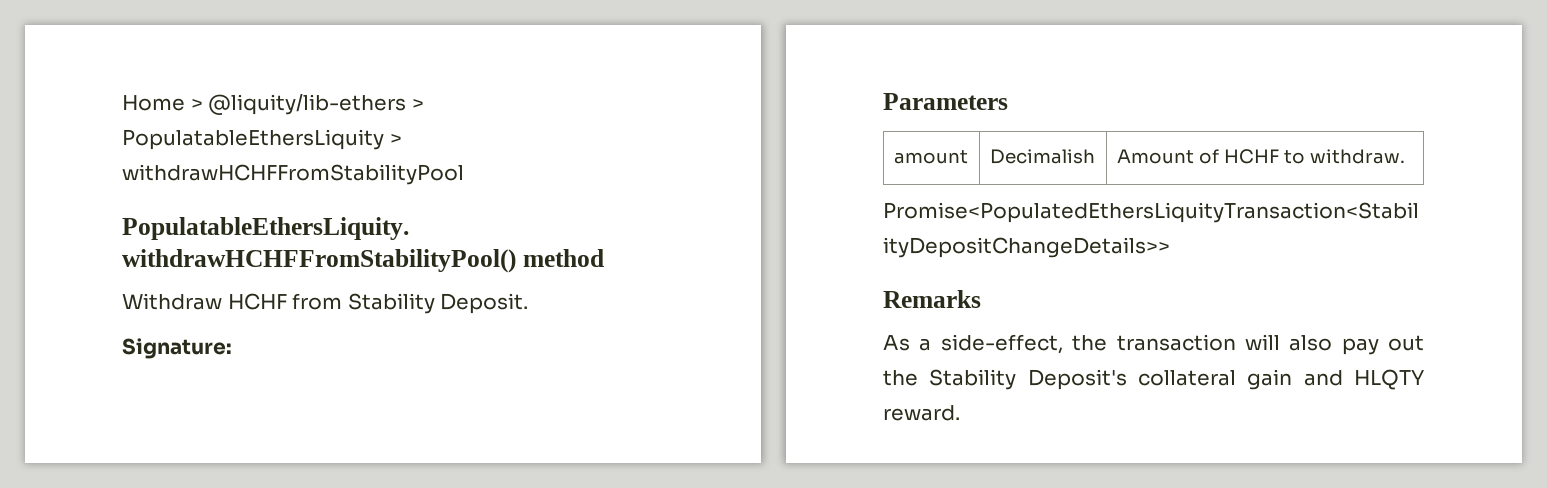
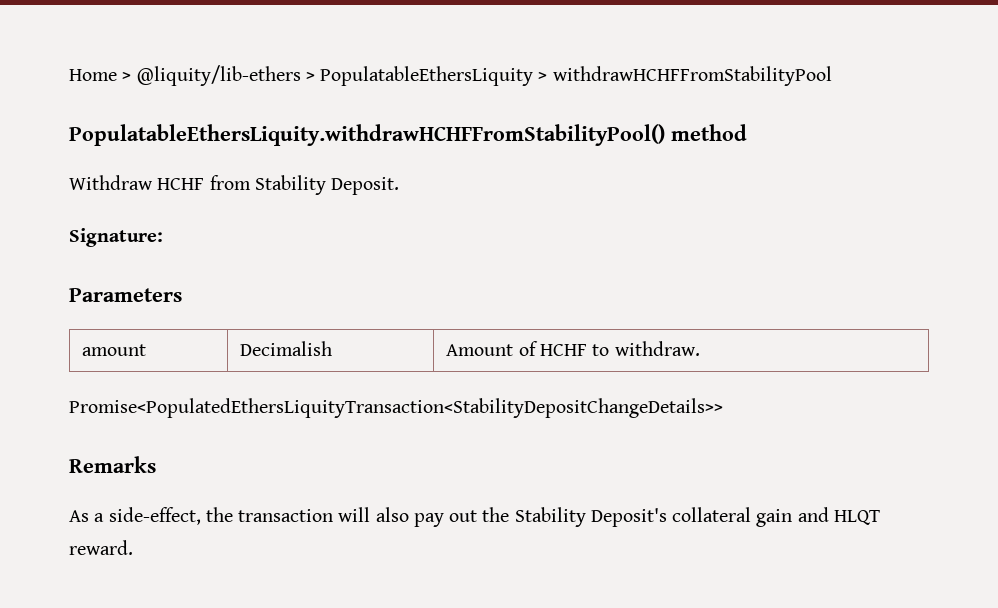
[1354,369,1424,390] HLQTY -> [833,510,880,525] HLQT

